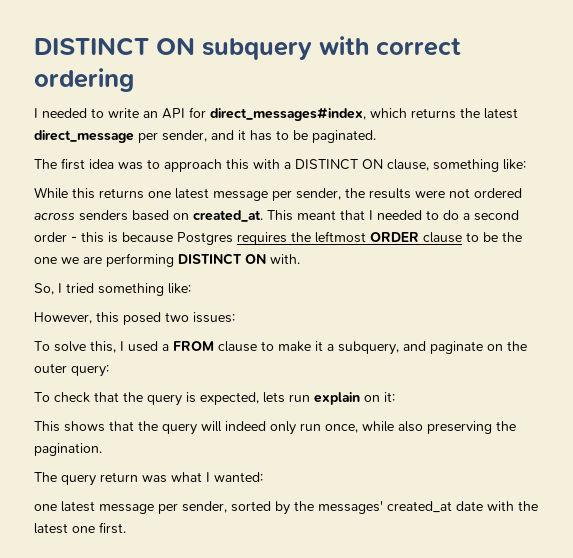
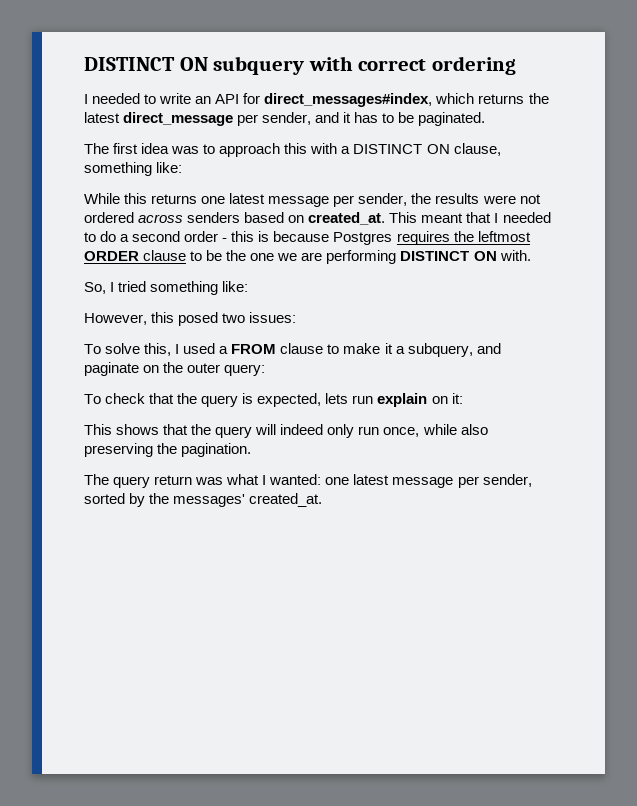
(263, 477) // -> (322, 479) none
[387,501,538,513] [34,522,126,534] created_at date with the latest one first. -> [249,493,323,507] created_at.

